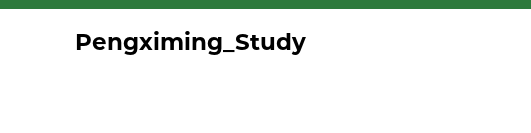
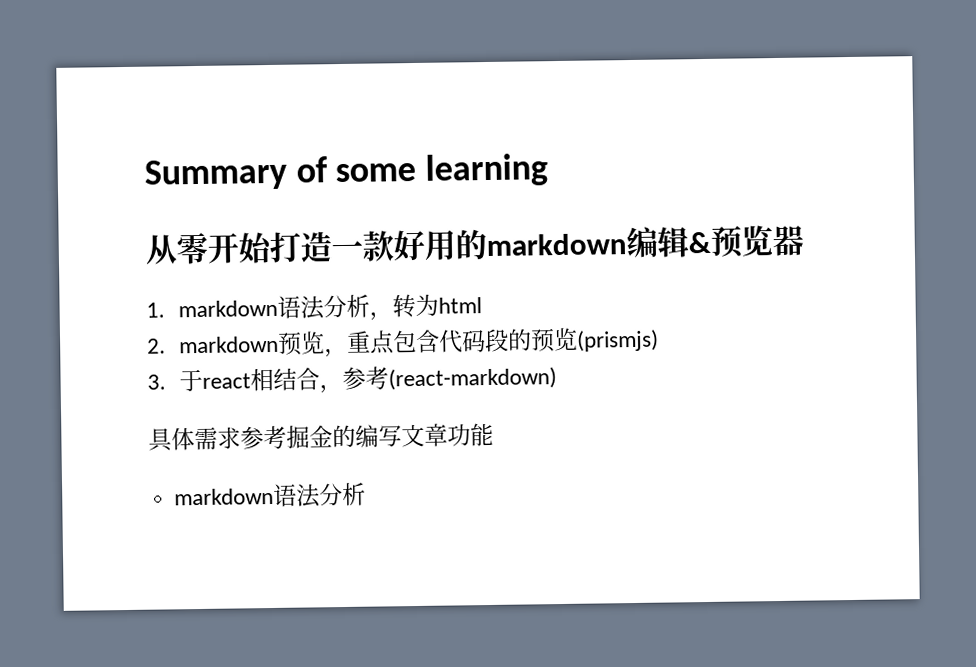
[75,31,306,55] Pengximing_Study -> [144,153,549,191] [145,225,804,265] [146,293,482,321] [147,327,659,358] [147,366,557,394] [148,422,494,452] [174,482,367,508] Summary of some learning // 从零开始打造一款好用的markdown编辑&预览器 // 1. markdown语法分析，转为html // 2. markdown预览，重点包含代码段的预览(prismjs) // 3.于react相结合，参考(react-markdown) // 具体需求参考掘金的编写文章功能 // markdown语法分析

